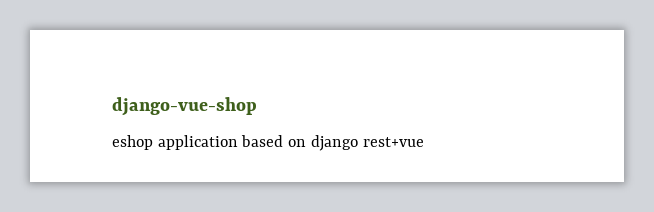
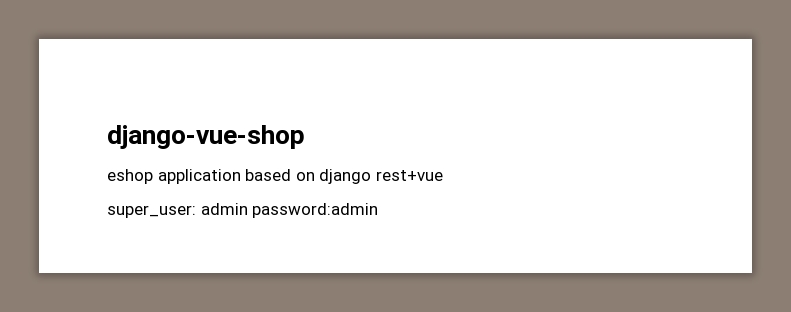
(424, 142) none -> [107,203,379,218] // super_user: admin password:admin

